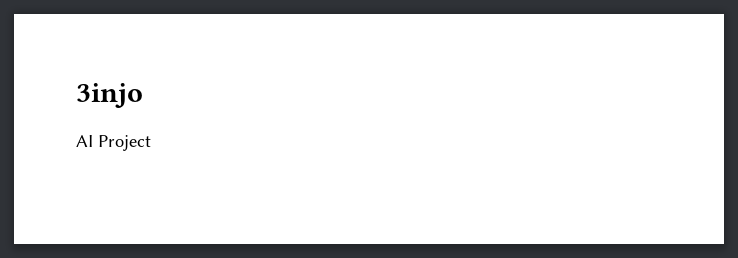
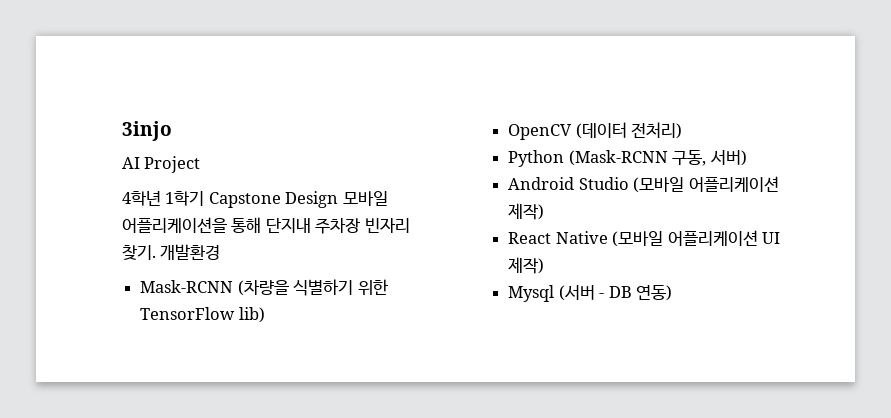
(151, 143) none -> [122,191,388,208] [122,217,410,234] [122,244,221,260] [140,279,388,296] [140,307,265,323] [508,122,683,140] [508,150,747,167] [508,176,779,193] [508,203,545,220] [508,230,780,247] [508,257,545,274] [508,285,672,302] // 4학년 1학기 Capstone Design 모바일 어플리케이션을 통해 단지내 주차장 빈자리 찾기. 개발환경 // Mask-RCNN (차량을 식별하기 위한 TensorFlow lib) // OpenCV (데이터 전처리) // Python (Mask-RCNN 구동, 서버) // Android Studio (모바일 어플리케이션 제작) // React Native (모바일 어플리케이션 UI 제작) // Mysql (서버 - DB 연동)

